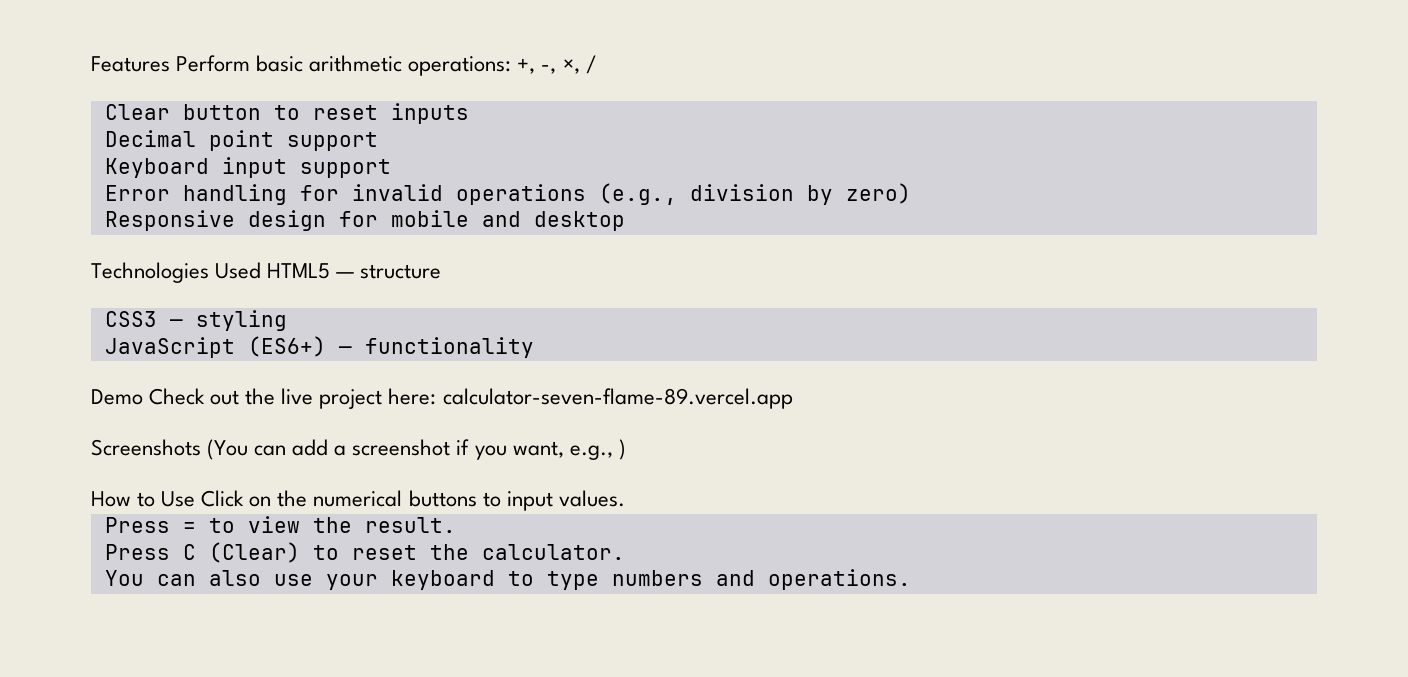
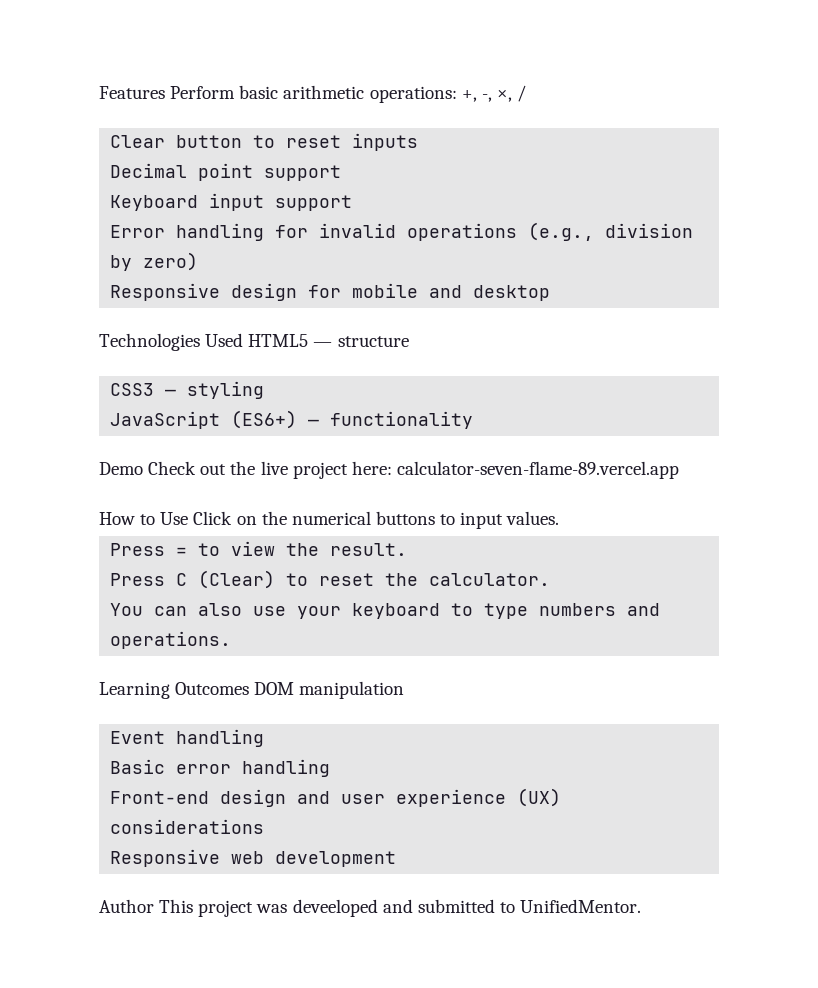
[91,439,626,460] // Screenshots (You can add a screenshot if you want, e.g., ) -> (679, 470) none
(911, 579) none -> [99,681,405,699] [110,729,265,747] [110,759,331,777] [110,788,562,807] [110,819,265,834] [110,849,397,867] [99,899,642,917] // Learning Outcomes DOM manipulation // Event handling // Basic error handling // Front-end design and user experience (UX) considerations // Responsive web development // Author This project was deveeloped and submitted to UnifiedMentor.

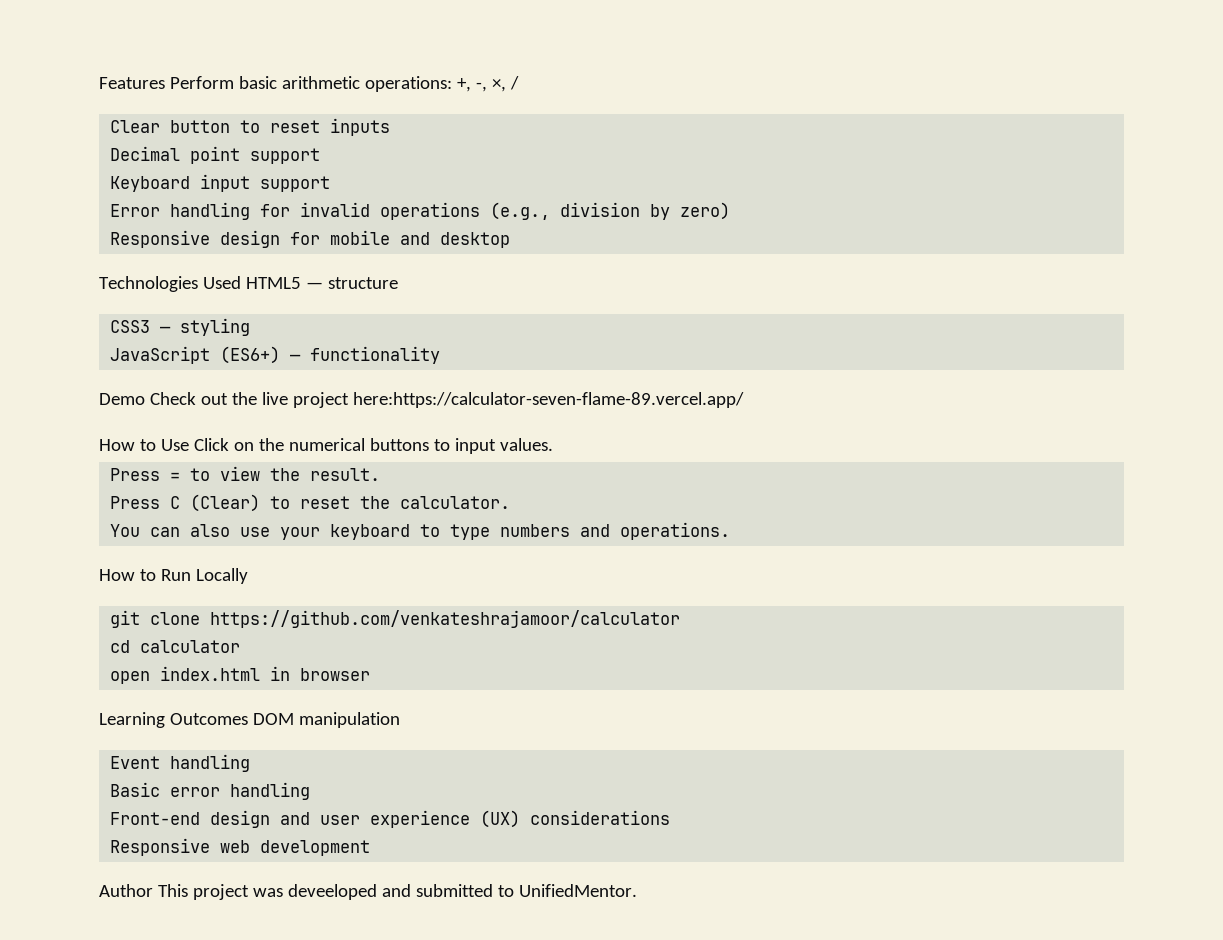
[351,461,679,479] here: calculator-seven-flame-89.vercel.app -> [352,392,744,408] here:https://calculator-seven-flame-89.vercel.app/
(232, 640) none -> [99,568,248,584] [110,610,681,628] [110,640,241,653] [110,666,371,684] // How to Run Locally // git clone https://github.com/venkateshrajamoor/calculator // cd calculator // open index.html in browser

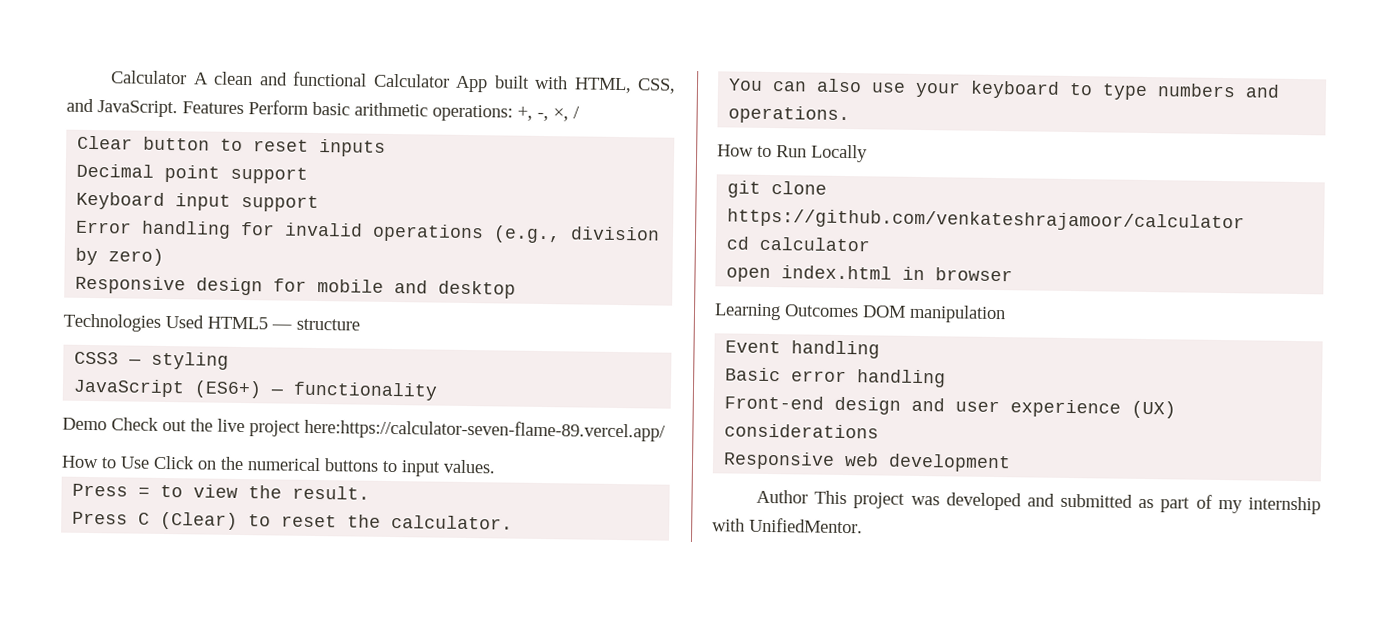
(99, 83) none -> [109,70,676,94] [66,98,178,118] Calculator A clean and functional Calculator App built with HTML, CSS, and JavaScript.
[287,884,377,900] deveeloped -> [945,492,1022,511] developed
[497,885,514,897] to -> [1138,494,1321,515] [712,518,745,532] as part of my internship with

